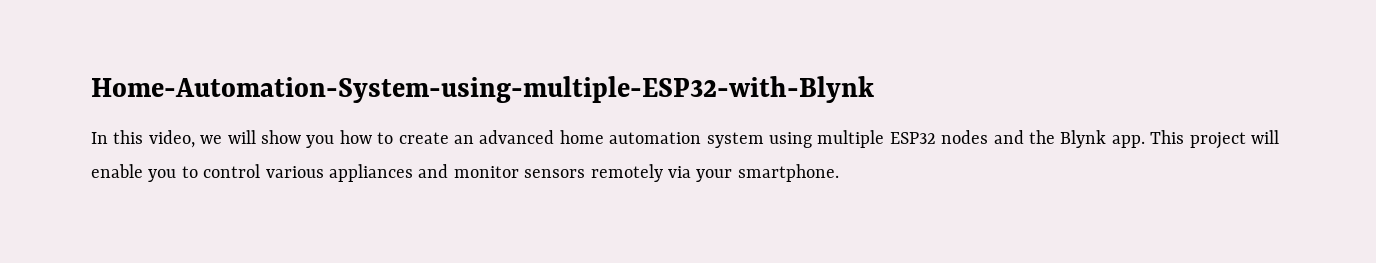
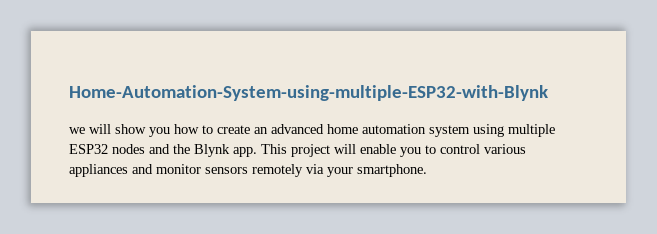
[91,130,195,148] In this video, -> (548, 93) none

